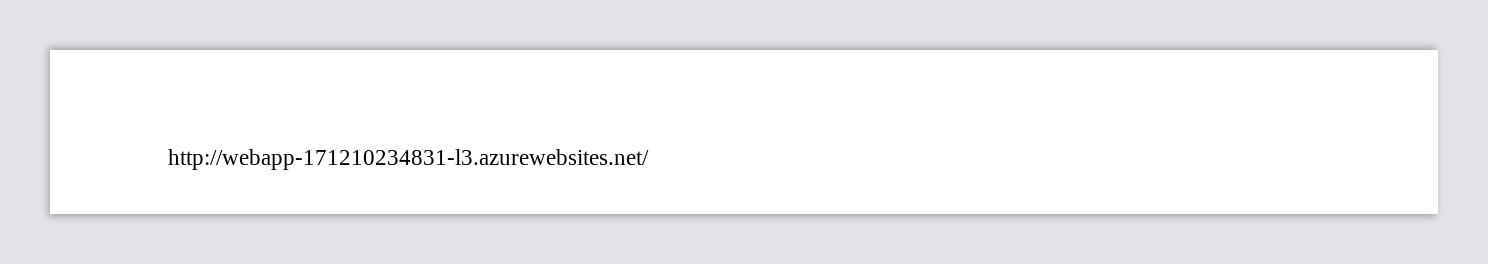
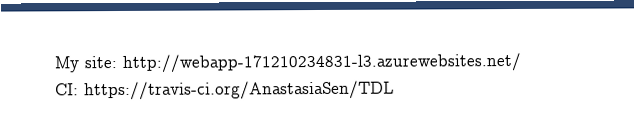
(168, 159) none -> [54,56,117,73] My site:
(649, 159) none -> [55,80,395,101] // CI: https://travis-ci.org/AnastasiaSen/TDL

